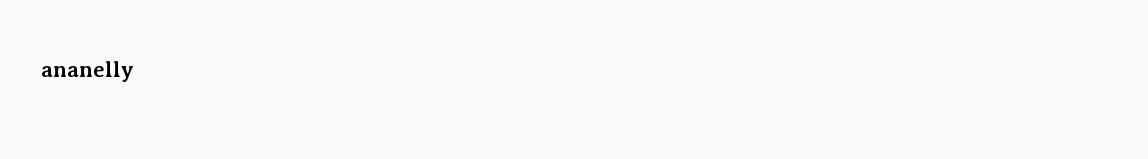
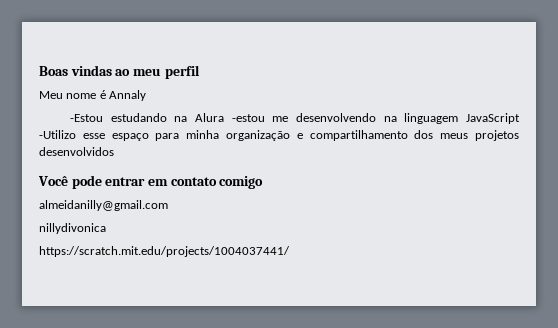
[41,61,134,82] ananelly -> [39,65,200,79] [39,90,147,101] [70,113,520,124] [39,130,519,141] [39,147,114,156] [38,175,264,189] [39,200,168,211] [39,223,106,234] [39,246,290,257] Boas vindas ao meu perfil // Meu nome é Annaly // -Estou estudando na Alura -estou me desenvolvendo na linguagem JavaScript -Utilizo esse espaço para minha organização e compartilhamento dos meus projetos desenvolvidos // Você pode entrar em contato comigo // almeidanilly@gmail.com // nillydivonica // https://scratch.mit.edu/projects/1004037441/

